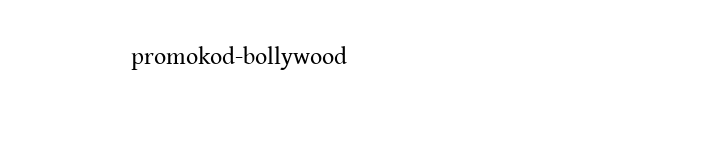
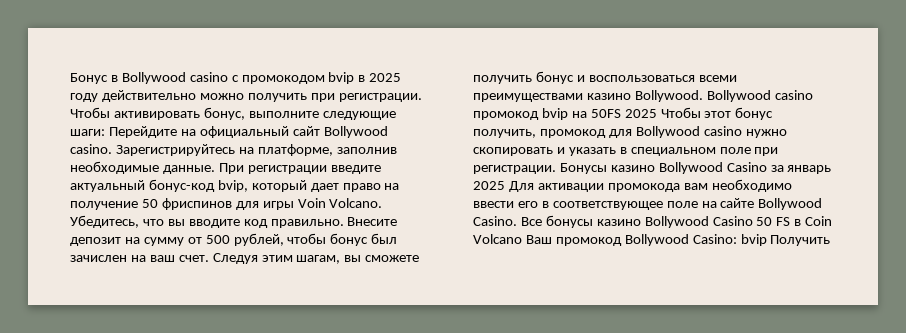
[131,46,347,70] promokod-bollywood -> [70,72,402,84] [70,90,422,102] [70,107,396,120] [70,126,388,138] [70,144,397,156] [70,161,381,174] [70,179,400,192] [70,198,383,210] [70,215,398,228] [70,233,398,246] [70,253,420,264] [473,71,737,84] [473,90,813,102] [473,107,774,120] [473,126,787,138] [473,147,779,156] [473,162,832,174] [473,179,792,192] [473,198,823,210] [473,215,833,228] [473,234,831,246] Бонус в Bollywood casino с промокодом bvip в 2025 году действительно можно получить при регистрации. Чтобы активировать бонус, выполните следующие шаги: Перейдите на официальный сайт Bollywood casino. Зарегистрируйтесь на платформе, заполнив необходимые данные. При регистрации введите актуальный бонус-код bvip, который дает право на получение 50 фриспинов для игры Voin Volcano. Убедитесь, что вы вводите код правильно. Внесите депозит на сумму от 500 рублей, чтобы бонус был зачислен на ваш счет. Следуя этим шагам, вы сможете получить бонус и воспользоваться всеми преимуществами казино Bollywood. Bollywood casino промокод bvip на 50FS 2025 Чтобы этот бонус получить, промокод для Bollywood casino нужно скопировать и указать в специальном поле при регистрации. Бонусы казино Bollywood Casino за январь 2025 Для активации промокода вам необходимо ввести его в соответствующее поле на сайте Bollywood Casino. Все бонусы казино Bollywood Casino 50 FS в Coin Volcano Ваш промокод Bollywood Casino: bvip Получить

